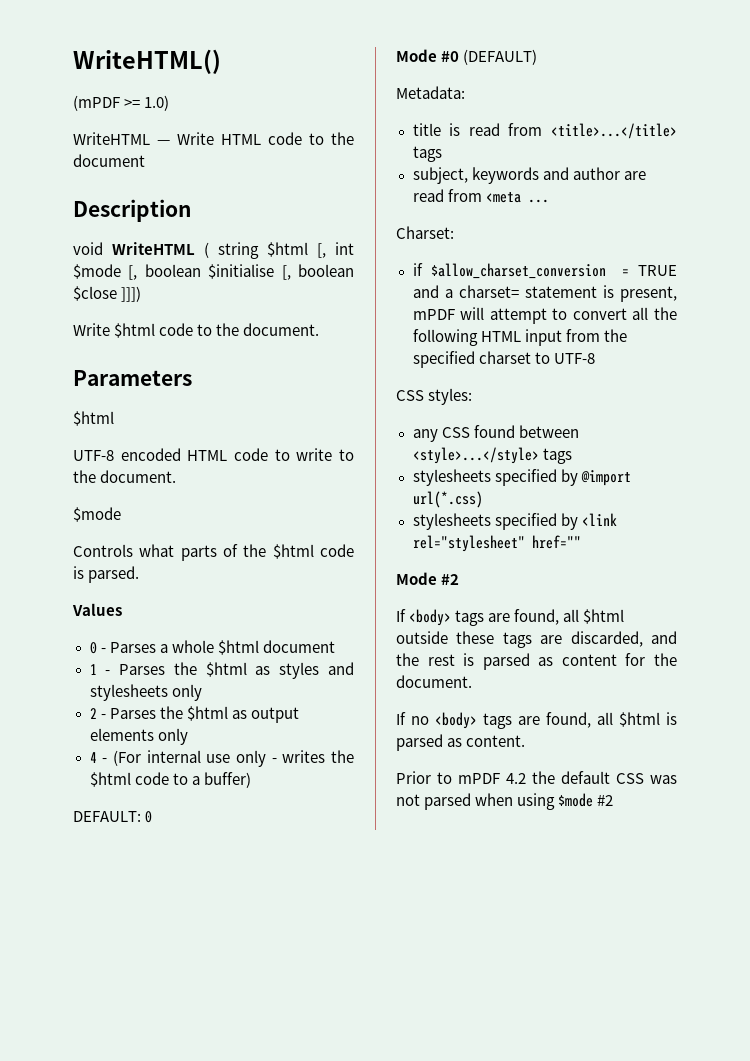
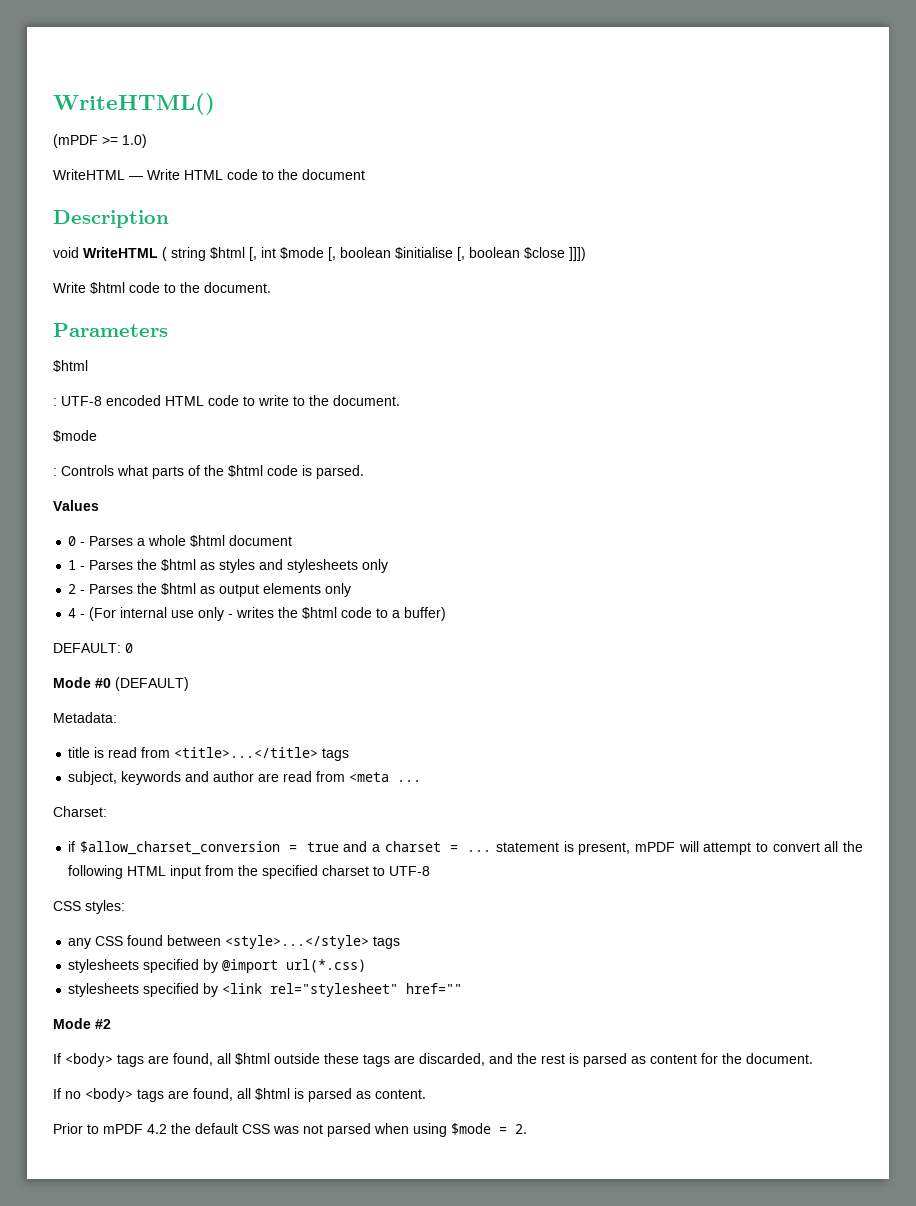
(114, 418) none -> [53,398,57,406] :
(121, 514) none -> [53,468,57,476] :
[638,265,677,276] TRUE -> [306,842,339,852] true
[458,285,519,298] charset= -> [384,841,492,852] charset = ...
[597,794,614,806] #2 -> [499,1124,527,1134] = 2.

